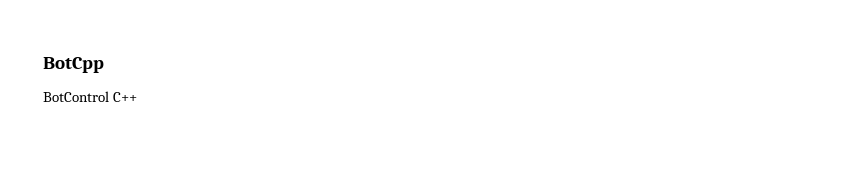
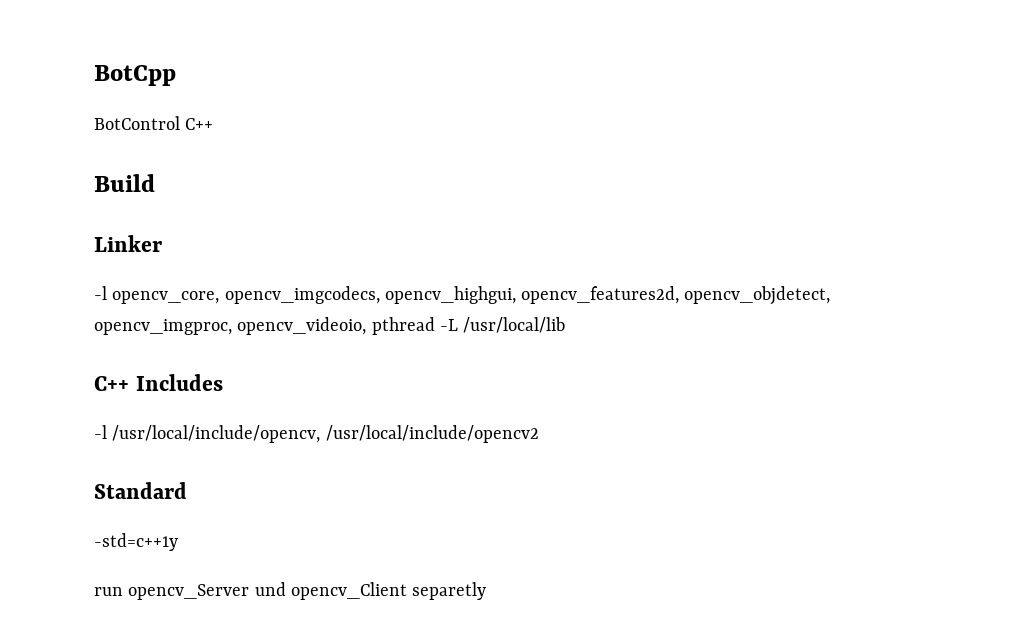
(137, 97) none -> [94,174,155,192] [94,235,162,252] [94,286,831,305] [94,317,566,335] [94,374,223,391] [94,425,539,443] [94,482,187,499] [94,533,178,551] [94,582,487,600] // Build // Linker // -l opencv_core, opencv_imgcodecs, opencv_highgui, opencv_features2d, opencv_objdetect, opencv_imgproc, opencv_videoio, pthread -L /usr/local/lib // C++ Includes // -l /usr/local/include/opencv, /usr/local/include/opencv2 // Standard // -std=c++1y // run opencv_Server und opencv_Client separetly

